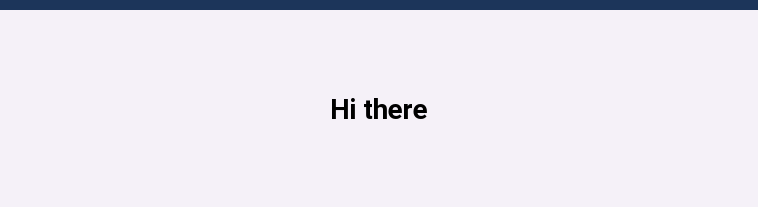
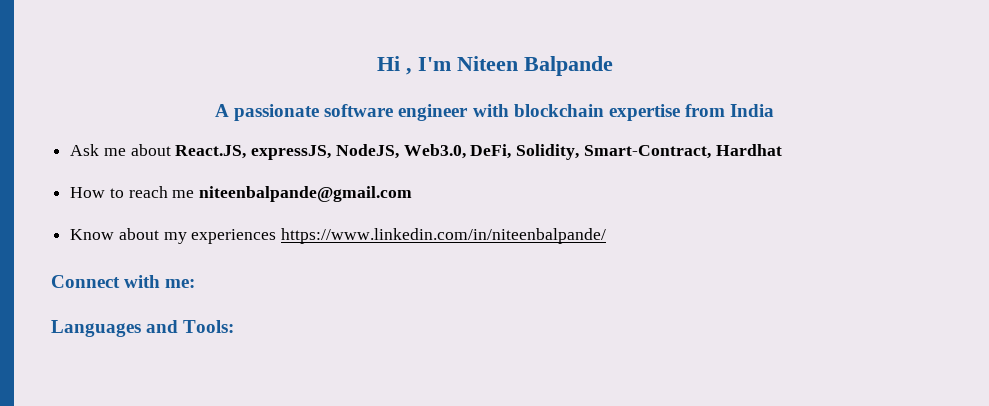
[363,98,429,119] there -> [405,56,613,76] [214,104,775,121] [70,144,782,160] [70,186,413,202] [70,228,607,244] [51,275,196,288] [51,320,235,337] , I'm Niteen Balpande // A passionate software engineer with blockchain expertise from India // Ask me about React.JS, expressJS, NodeJS, Web3.0, DeFi, Solidity, Smart-Contract, Hardhat // How to reach me niteenbalpande@gmail.com // Know about my experiences https://www.linkedin.com/in/niteenbalpande/ // Connect with me: // Languages and Tools:

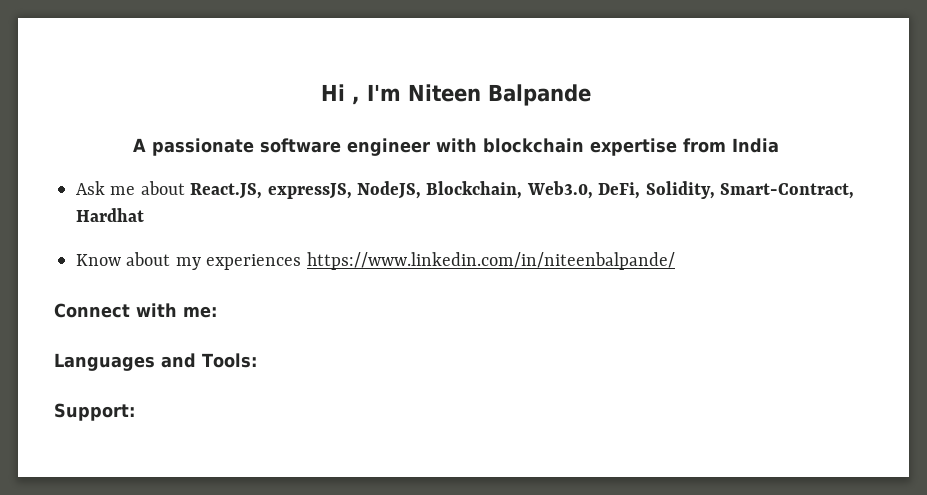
(399, 151) none -> [426,181,523,199] Blockchain,
[70,186,413,202] // How to reach me niteenbalpande@gmail.com -> (144, 215) none
(235, 326) none -> [54,403,135,421] // Support:

